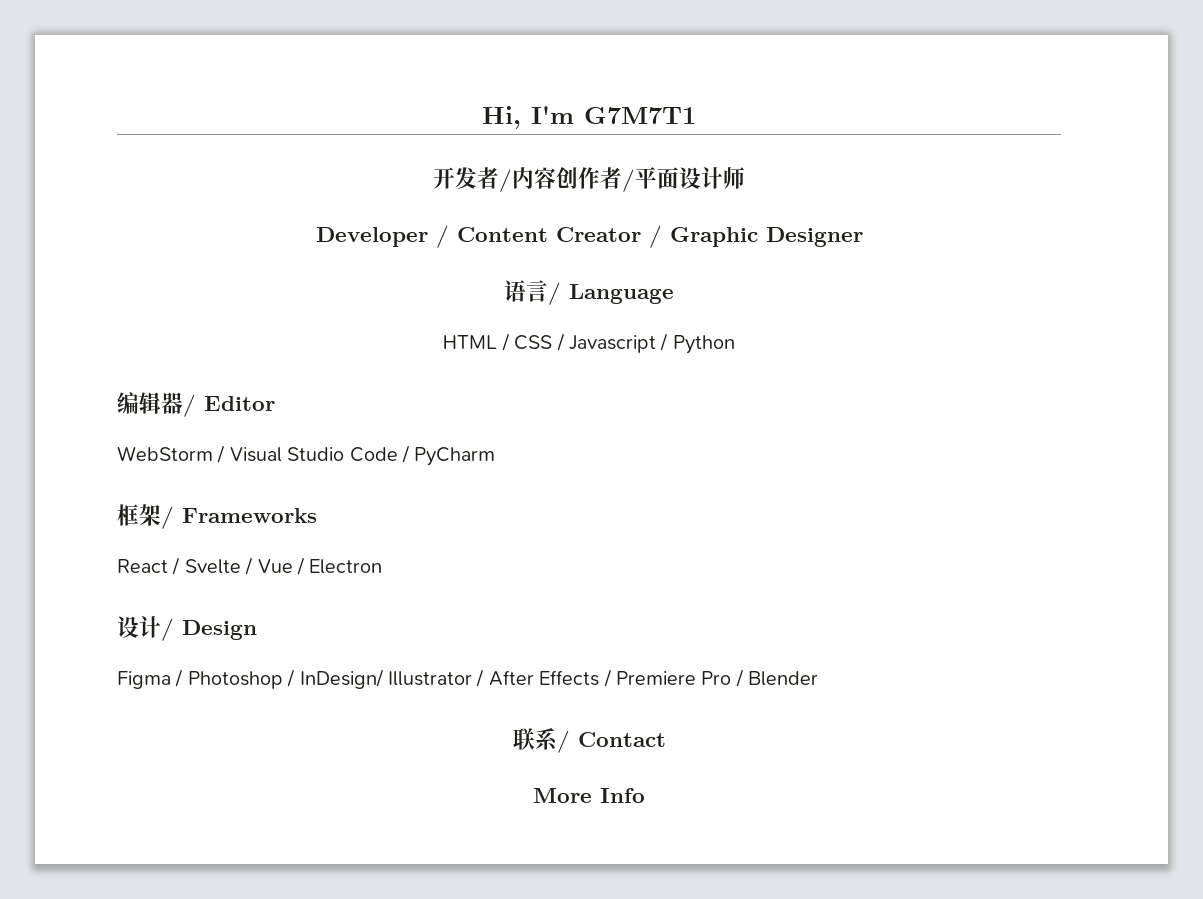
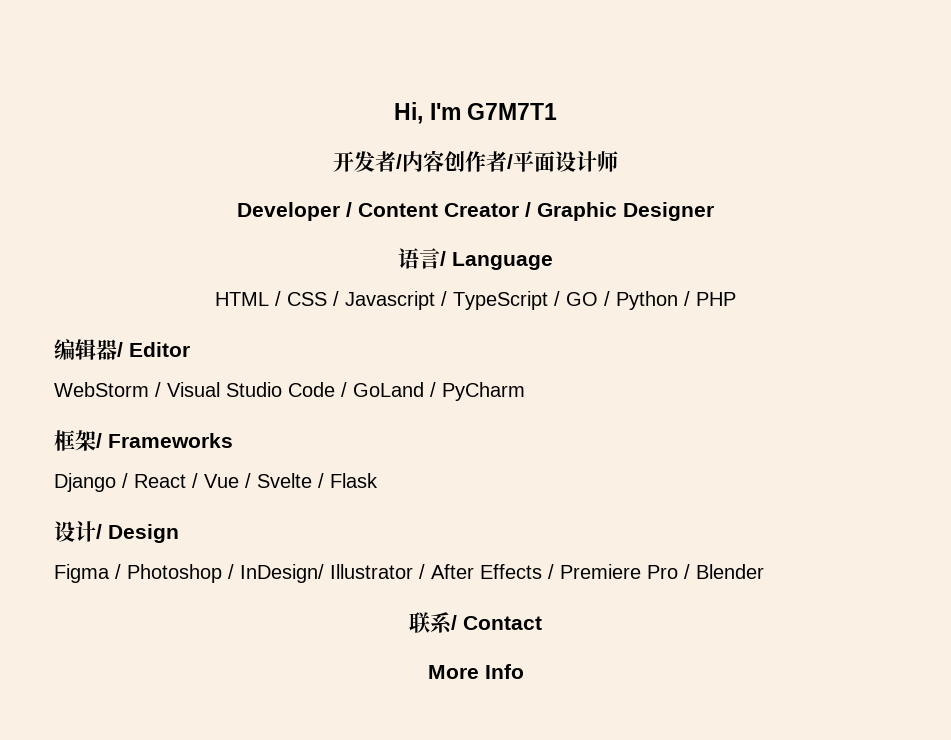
(669, 342) none -> [453,291,610,310] TypeScript / GO /
(735, 344) none -> [684,291,736,306] / PHP
(410, 454) none -> [353,382,436,397] GoLand /
[117,557,383,575] React / Svelte / Vue / Electron -> [54,473,378,492] Django / React / Vue / Svelte / Flask

